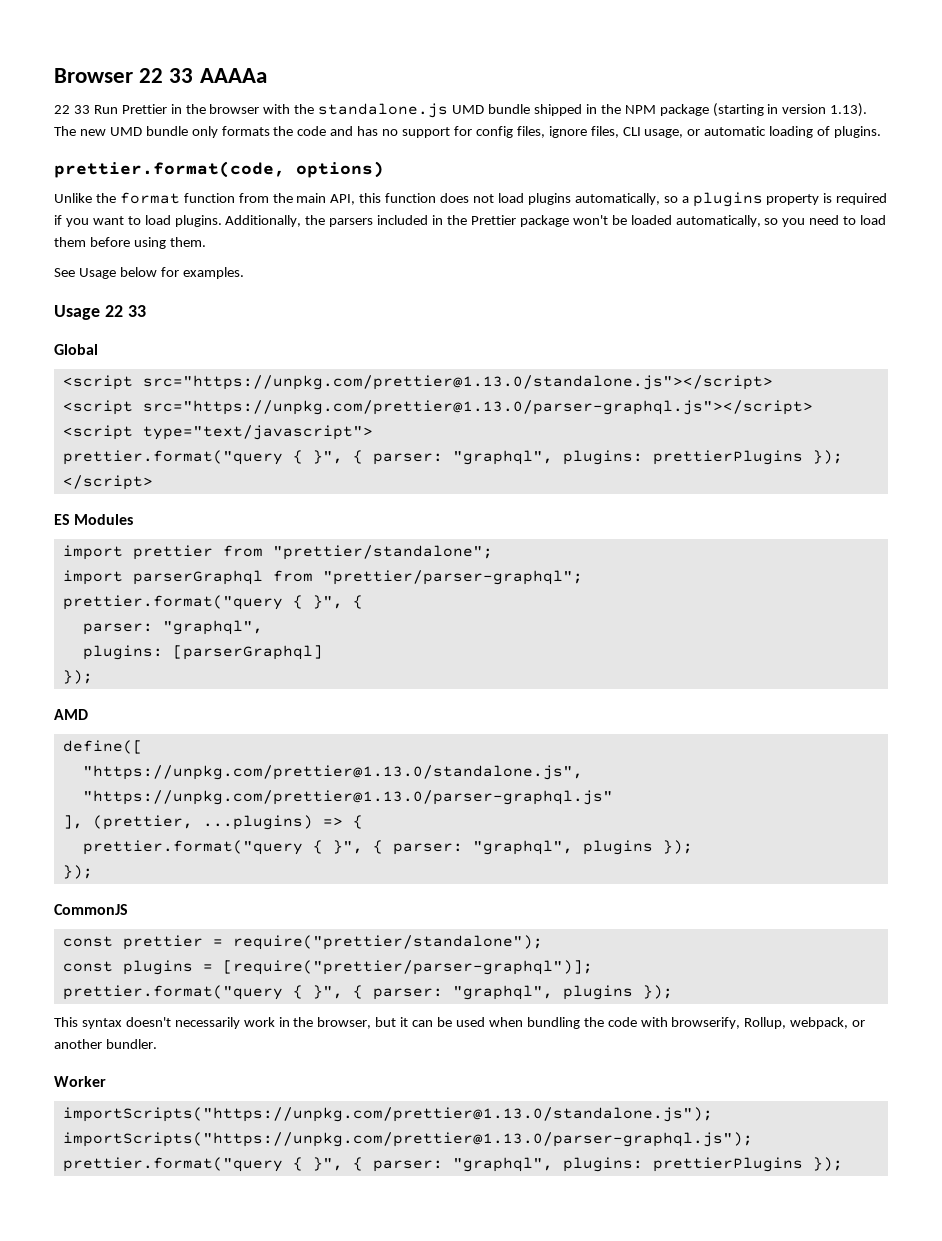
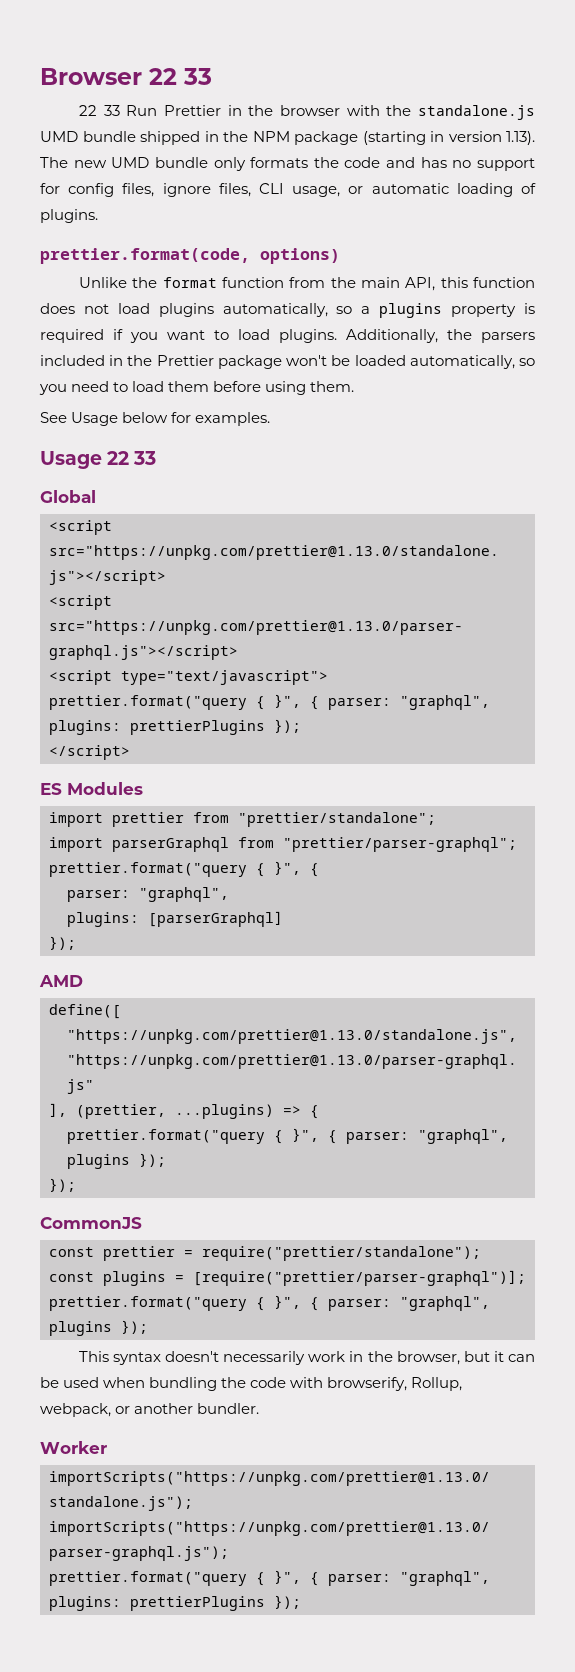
[199,68,267,83] AAAAa -> (212, 76) none

